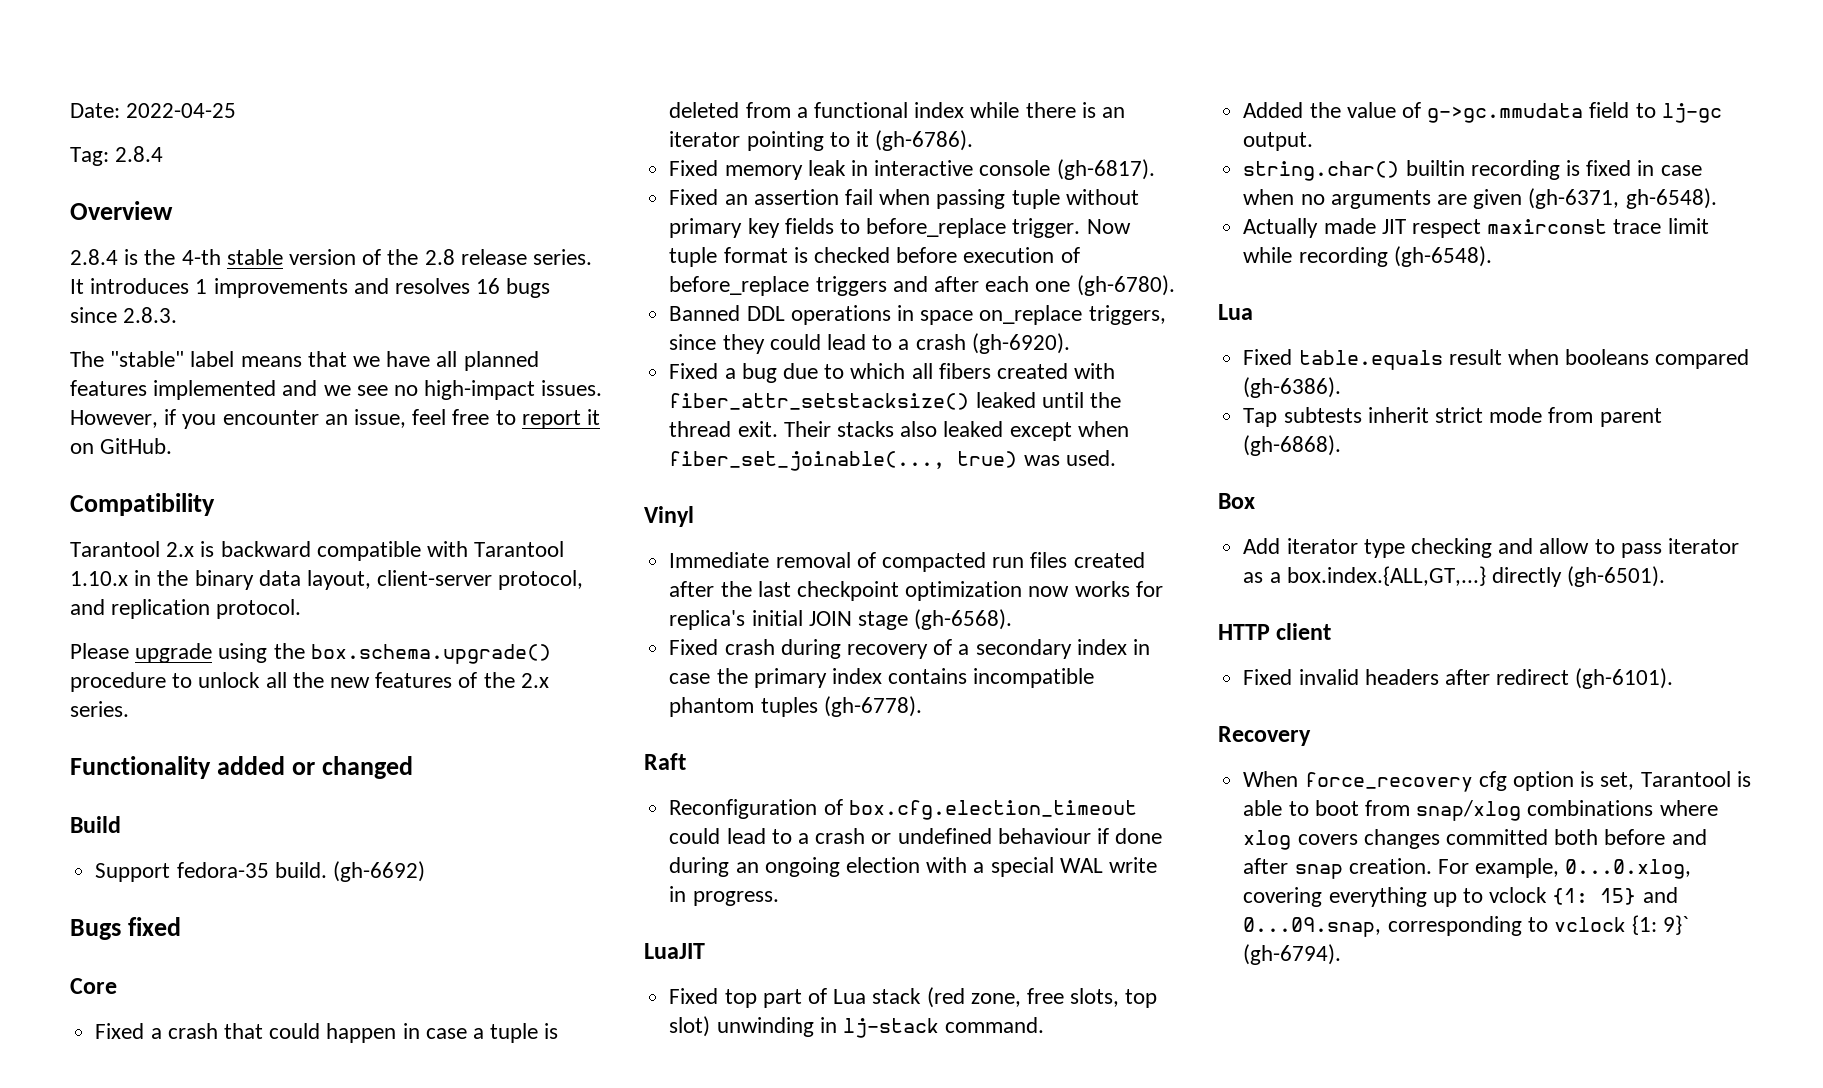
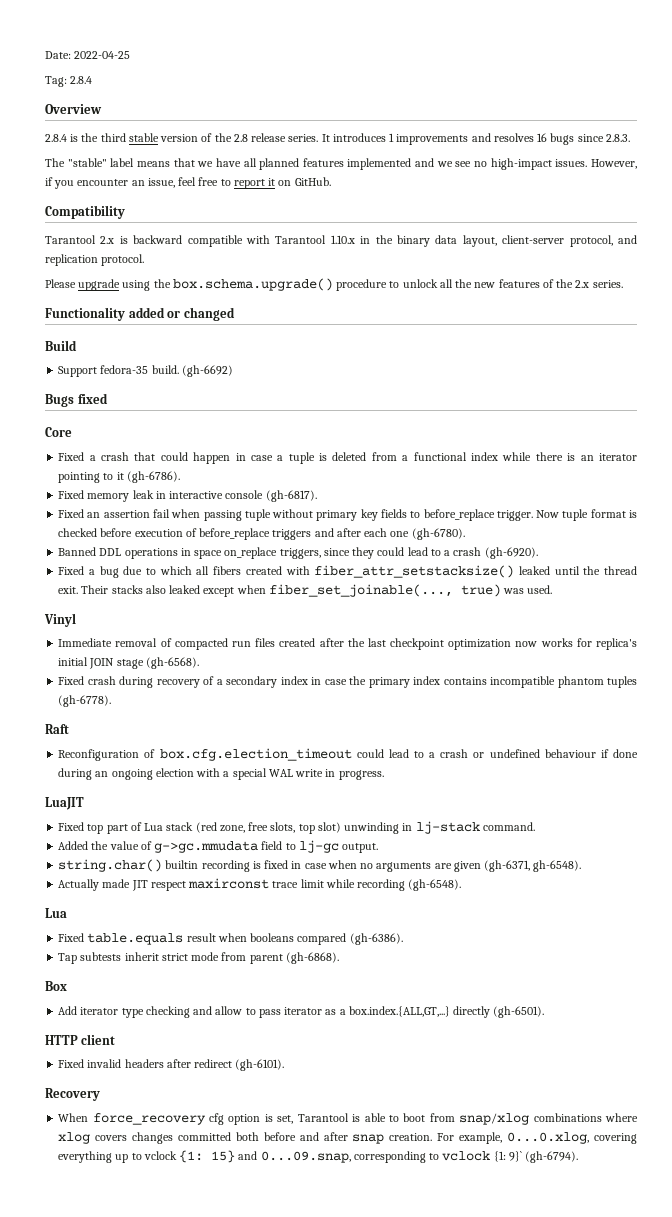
[181,249,221,265] 4-th -> [100,133,126,142] third

